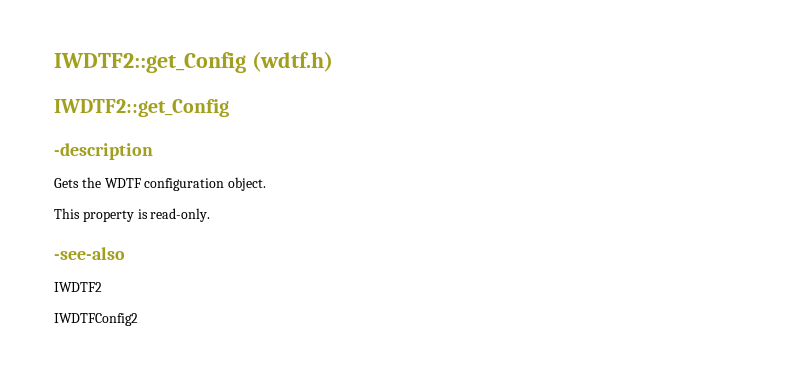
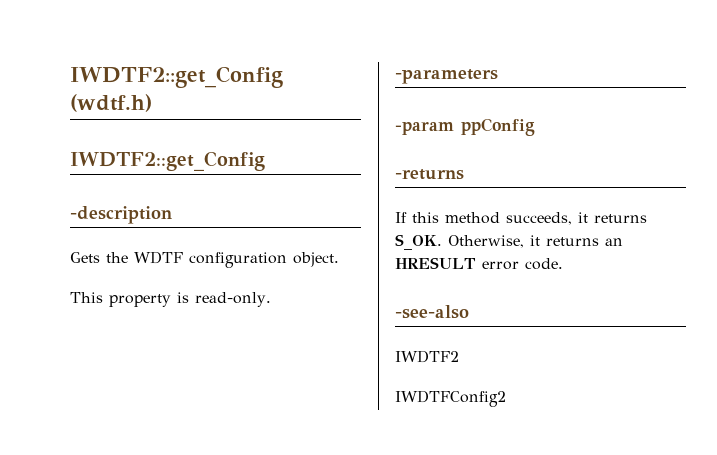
(211, 215) none -> [395,69,498,84] [395,118,535,136] [395,169,464,180] [395,212,647,225] [395,234,623,250] [395,257,563,270] // -parameters // -param ppConfig // -returns // If this method succeeds, it returns S_OK. Otherwise, it returns an HRESULT error code.

